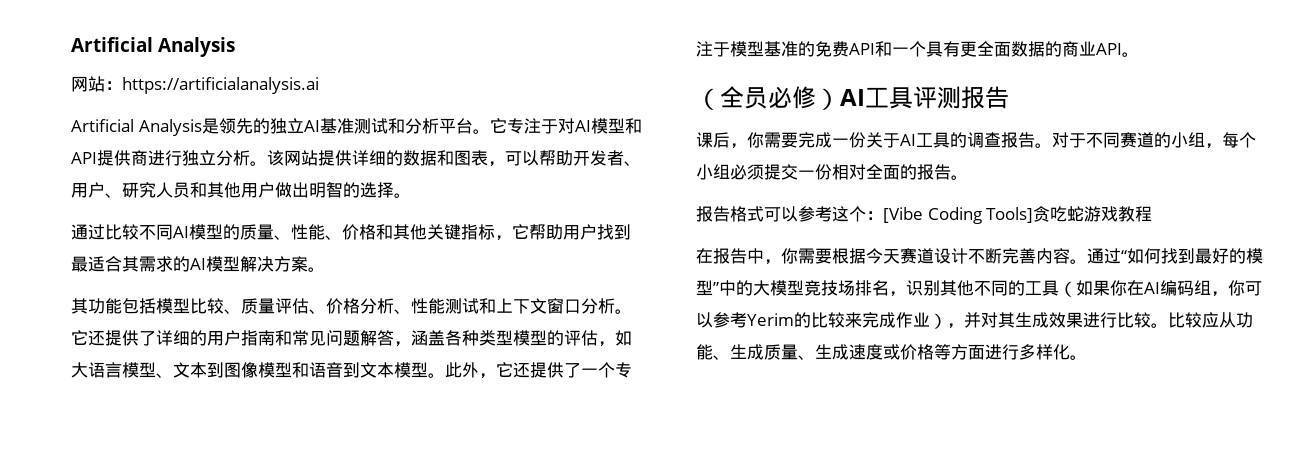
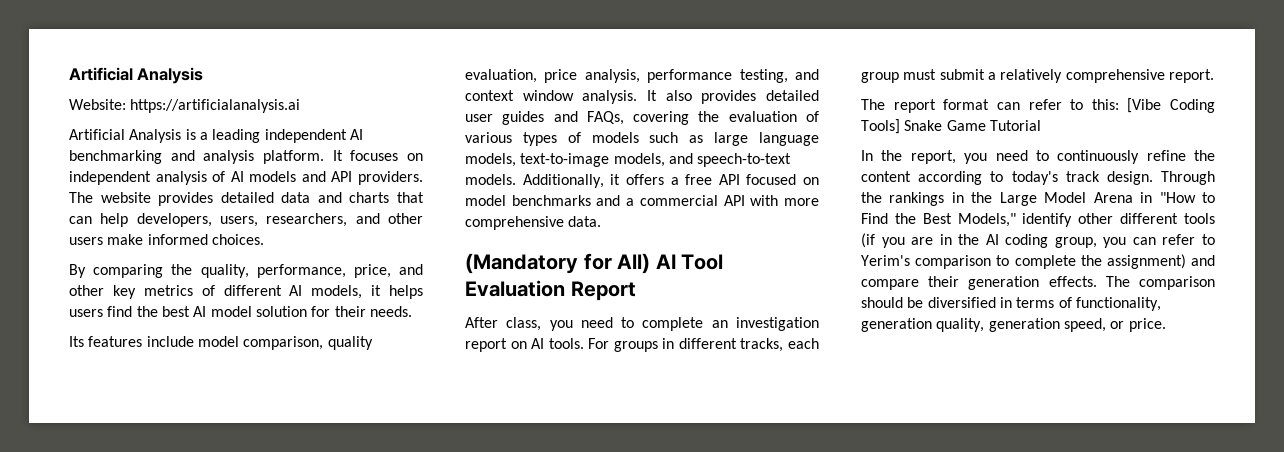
[71,76,122,92] 网站： -> [69,99,126,110] Website:
[201,118,642,134] [71,150,641,167] [71,181,411,198] [71,224,631,241] [71,256,325,272] [71,298,632,314] [71,330,632,347] [71,362,632,379] [696,41,1139,57] [696,86,1009,110] [696,132,1256,149] [696,164,968,180] [696,206,1153,224] [696,248,1263,265] [696,280,1262,297] [696,312,1253,329] [696,344,1087,360] 是领先的独立AI基准测试和分析平台。它专注于对AI模型和API提供商进行独立分析。该网站提供详细的数据和图表，可以帮助开发者、用户、研究人员和其他用户做出明智的选择。 // 通过比较不同AI模型的质量、性能、价格和其他关键指标，它帮助用户找到最适合其需求的AI模型解决方案。 // 其功能包括模型比较、质量评估、价格分析、性能测试和上下文窗口分析。它还提供了详细的用户指南和常见问题解答，涵盖各种类型模型的评估，如大语言模型、文本到图像模型和语音到文本模型。此外，它还提供了一个专注于模型基准的免费API和一个具有更全面数据的商业API。 // （全员必修）AI工具评测报告 // 课后，你需要完成一份关于AI工具的调查报告。对于不同赛道的小组，每个小组必须提交一份相对全面的报告。 // 报告格式可以参考这个：[Vibe Coding Tools]贪吃蛇游戏教程 // 在报告中，你需要根据今天赛道设计不断完善内容。通过“如何找到最好的模型”中的大模型竞技场排名，识别其他不同的工具（如果你在AI编码组，你可以参考Yerim的比较来完成作业），并对其生成效果进行比较。比较应从功能、生成质量、生成速度或价格等方面进行多样化。 -> [185,129,363,143] [69,150,423,164] [69,171,423,185] [69,192,424,206] [69,213,423,227] [69,234,264,245] [69,264,424,278] [69,285,423,299] [69,306,412,317] [69,336,373,350] [465,69,819,83] [465,90,819,104] [465,111,819,125] [465,132,819,146] [465,153,792,167] [465,174,819,188] [465,195,819,206] [465,216,602,230] [465,253,724,274] [465,280,636,301] [465,317,819,331] [465,338,819,352] [861,69,1214,83] [861,98,1215,113] [861,119,1041,134] [861,150,1215,164] [861,171,1215,185] [861,192,1215,206] [861,213,1215,227] [861,233,1215,248] [861,254,1215,269] [861,276,1215,290] [861,297,1161,311] [861,318,1166,332] is a leading independent AI benchmarking and analysis platform. It focuses on independent analysis of AI models and API providers. The website provides detailed data and charts that can help developers, users, researchers, and other users make informed choices. // By comparing the quality, performance, price, and other key metrics of different AI models, it helps users find the best AI model solution for their needs. // Its features include model comparison, quality evaluation, price analysis, performance testing, and context window analysis. It also provides detailed user guides and FAQs, covering the evaluation of various types of models such as large language models, text-to-image models, and speech-to-text models. Additionally, it offers a free API focused on model benchmarks and a commercial API with more comprehensive data. // (Mandatory for All) AI Tool Evaluation Report // After class, you need to complete an investigation report on AI tools. For groups in different tracks, each group must submit a relatively comprehensive report. // The report format can refer to this: [Vibe Coding Tools] Snake Game Tutorial // In the report, you need to continuously refine the content according to today's track design. Through the rankings in the Large Model Arena in "How to Find the Best Models," identify other different tools (if you are in the AI coding group, you can refer to Yerim's comparison to complete the assignment) and compare their generation effects. The comparison should be diversified in terms of functionality, generation quality, generation speed, or price.

